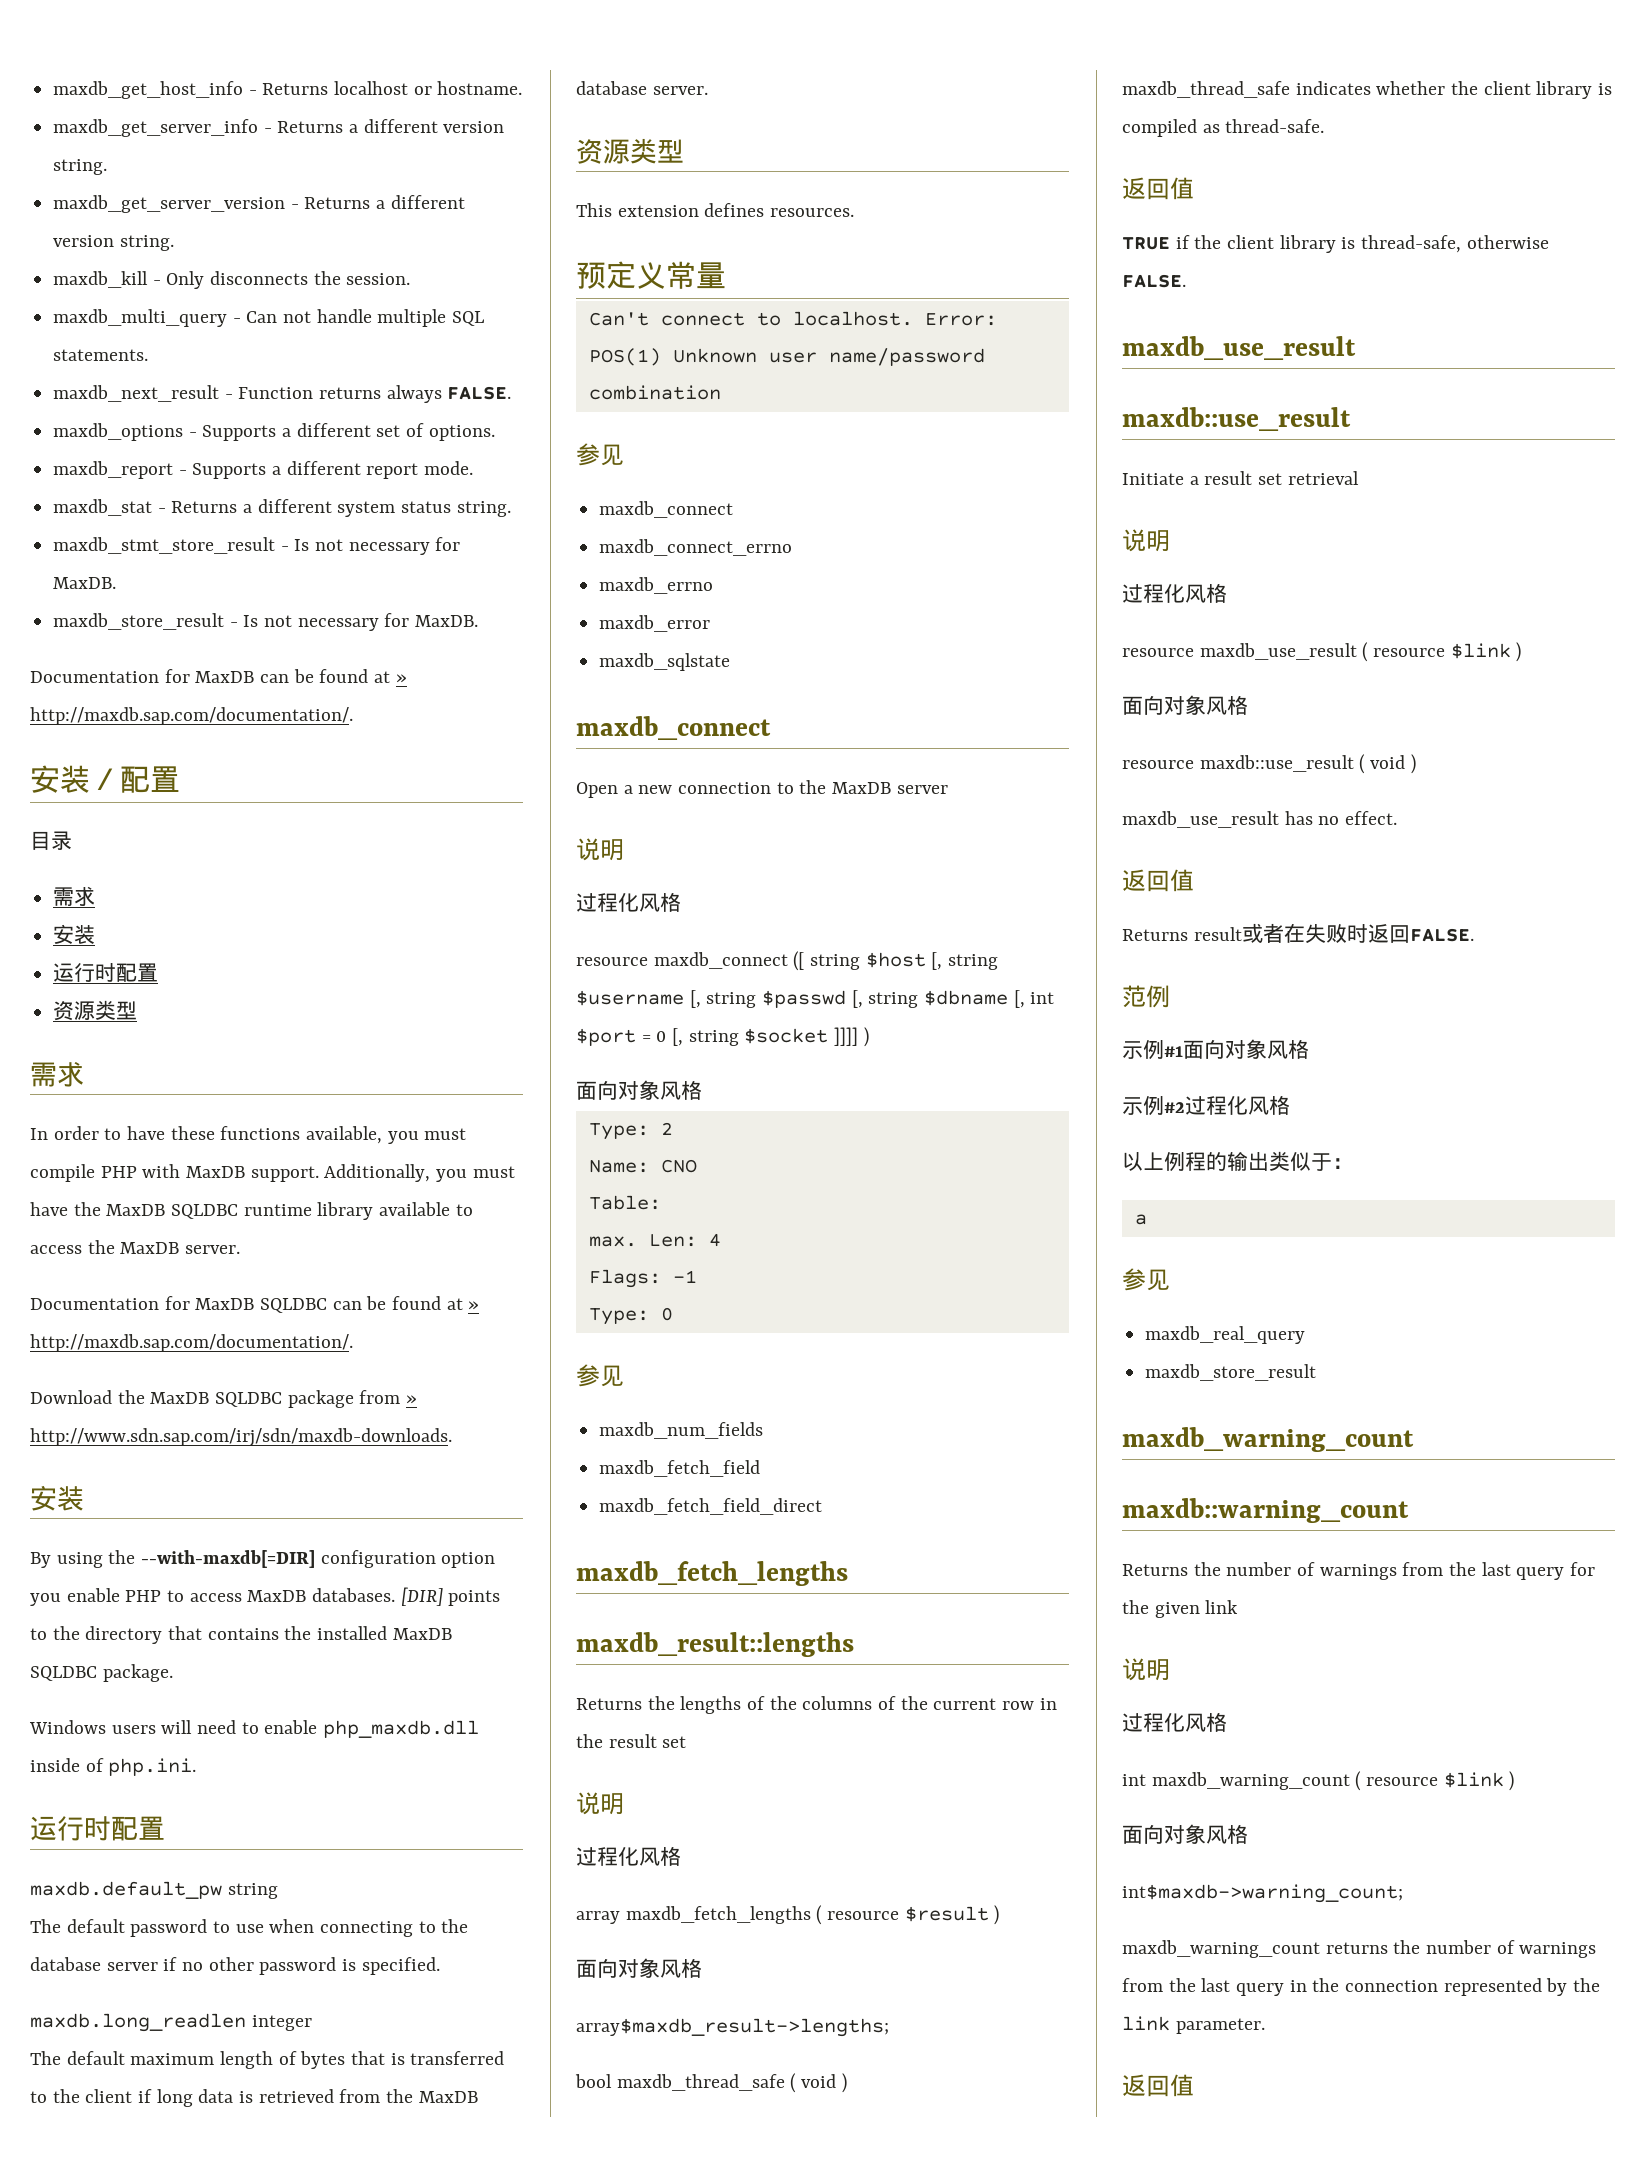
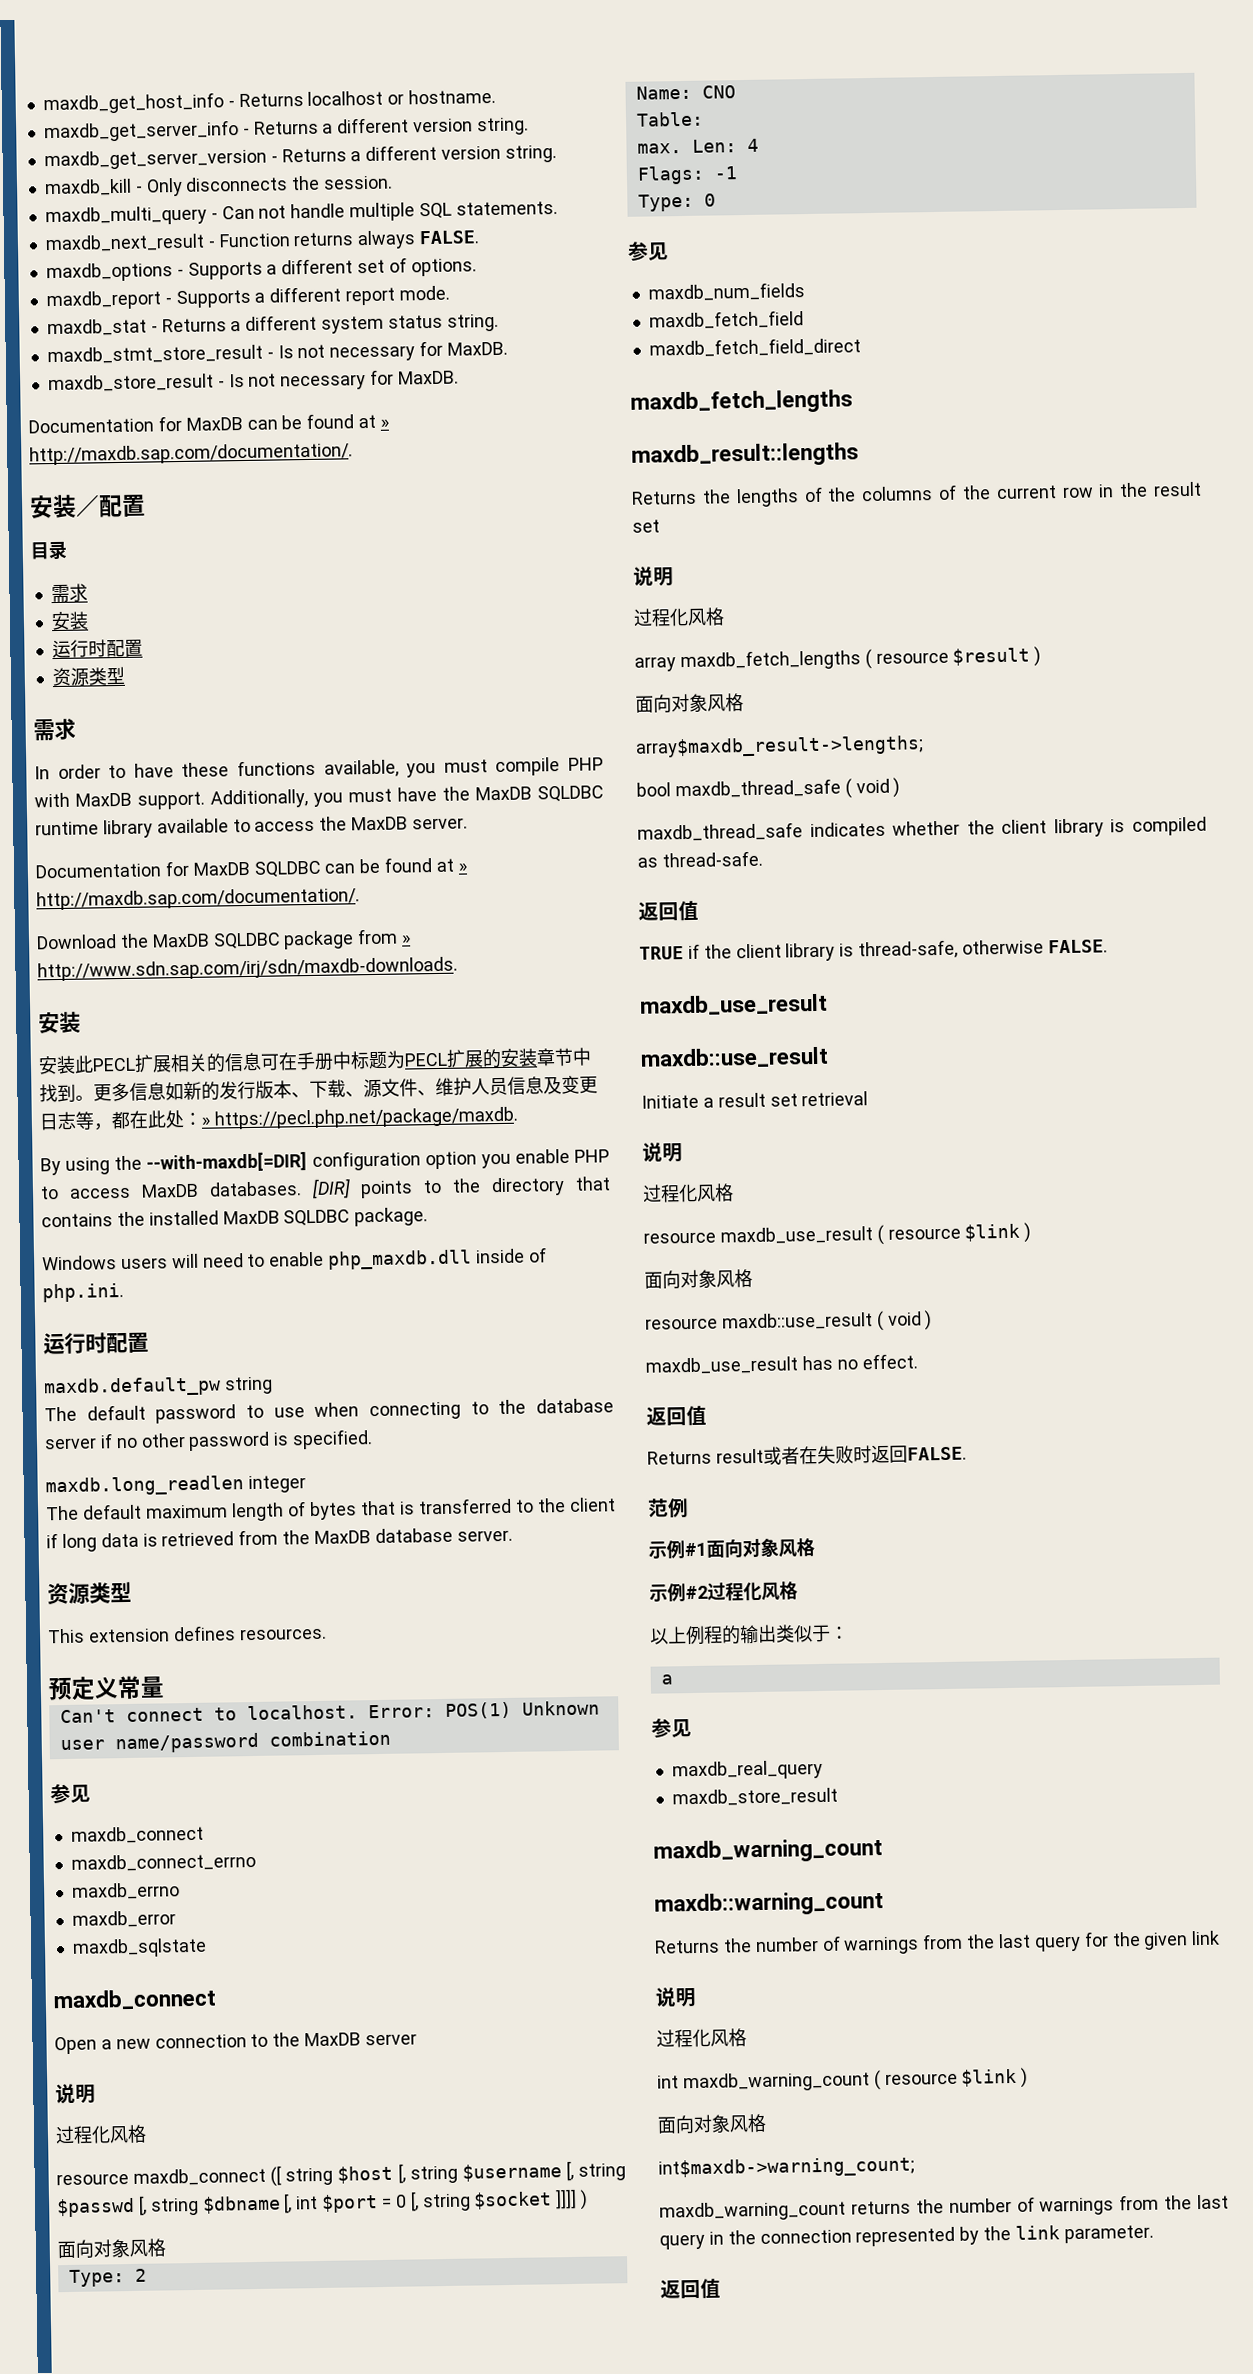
(84, 1498) none -> [38,1047,592,1075] [39,1075,598,1103] [39,1106,518,1131] // 安装此PECL扩展相关的信息可在手册中标题为PECL扩展的安装章节中找到。更多信息如新的发行版本、下载、源文件、维护人员信息及变更日志等，都在此处：» https://pecl.php.net/package/maxdb.

